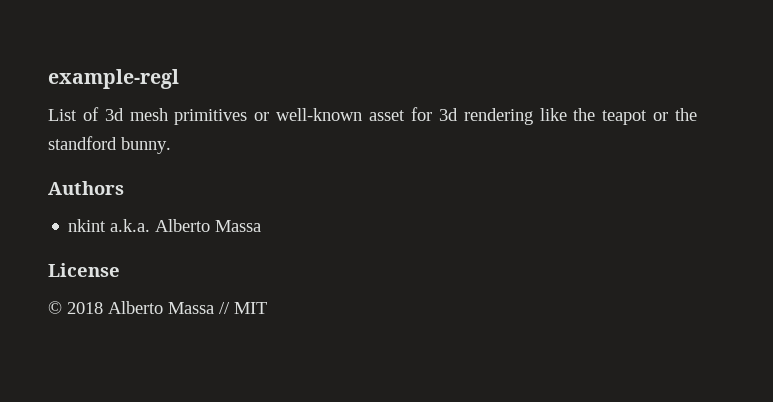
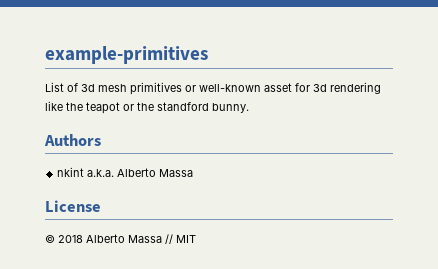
[48,69,179,89] example-regl -> [45,46,208,64] example-primitives

